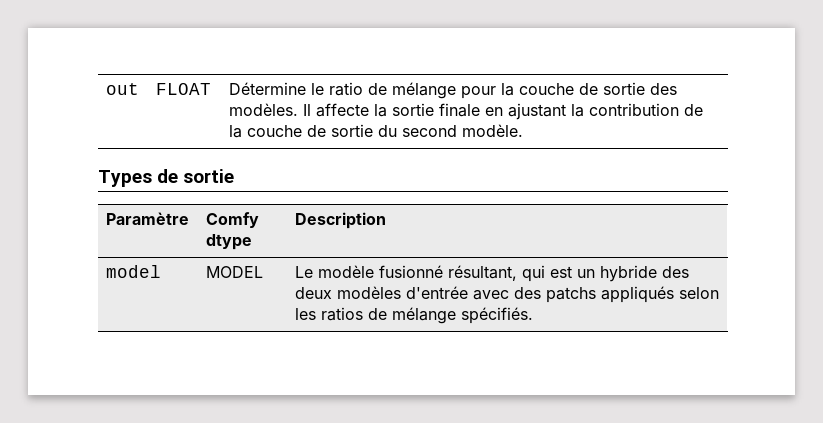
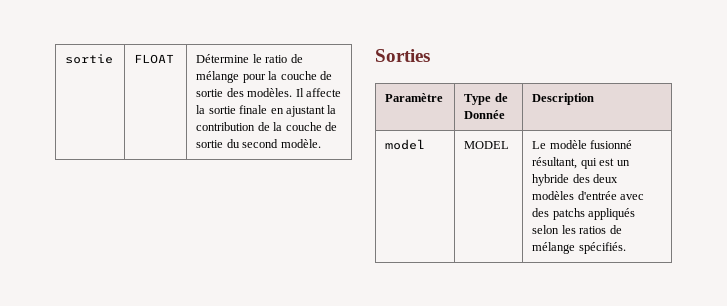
[106,83,140,95] out -> [65,54,114,64] sortie
[98,169,235,187] [106,212,190,225] [206,212,260,228] [206,234,253,250] Types de sortie // Paramètre | Comfy dtype -> [375,49,430,62] [385,93,444,102] [464,93,508,105] [464,110,506,119] Sorties // Paramètre | Type de Donnée

